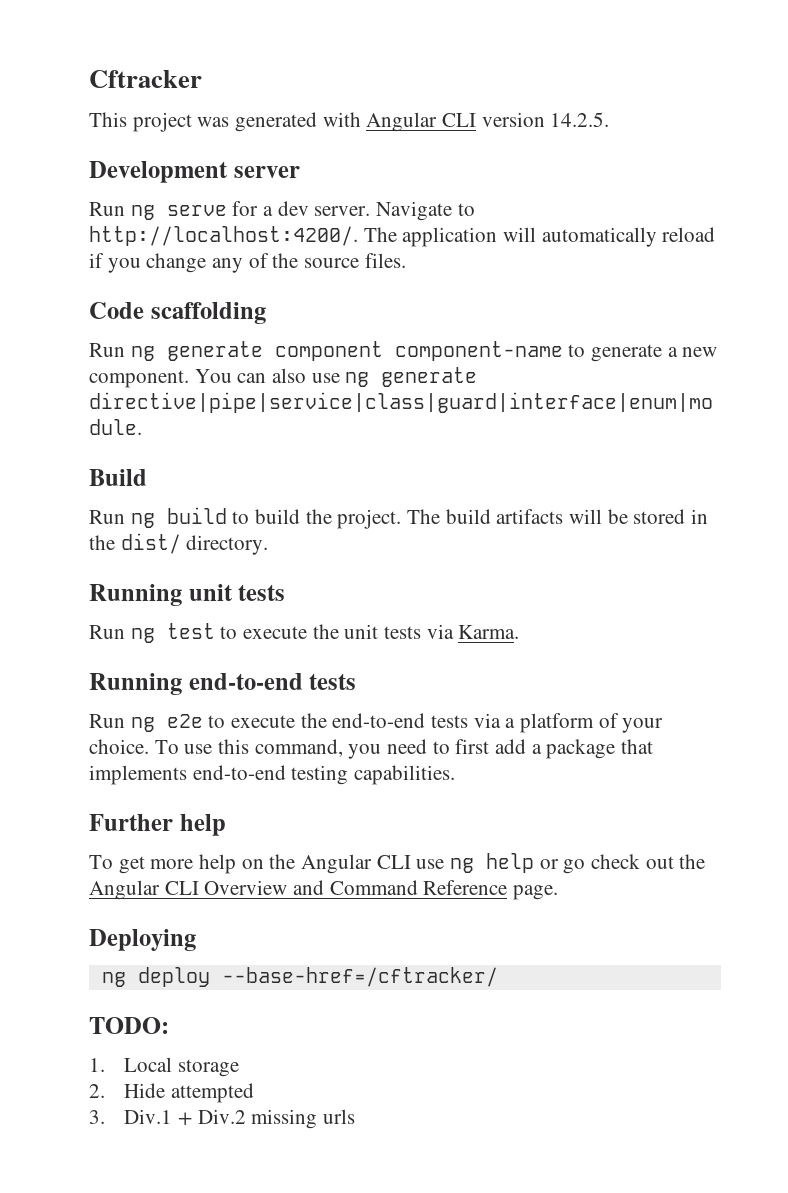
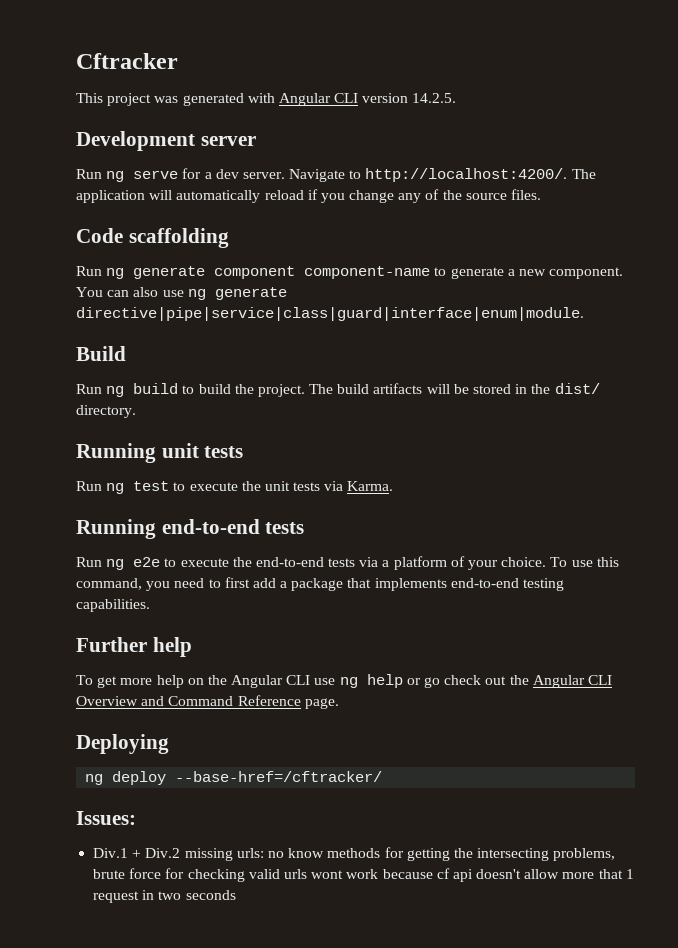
[89,1017,169,1034] [89,1057,239,1077] [89,1083,254,1103] [89,1109,355,1129] TODO: // 1. Local storage // 2. Hide attempted // 3. Div.1 + Div.2 missing urls -> [76,811,136,825] [93,847,616,861] [93,868,634,882] [93,890,236,903] Issues: // Div.1 + Div.2 missing urls: no know methods for getting the intersecting problems, brute force for checking valid urls wont work because cf api doesn't allow more that 1 request in two seconds

